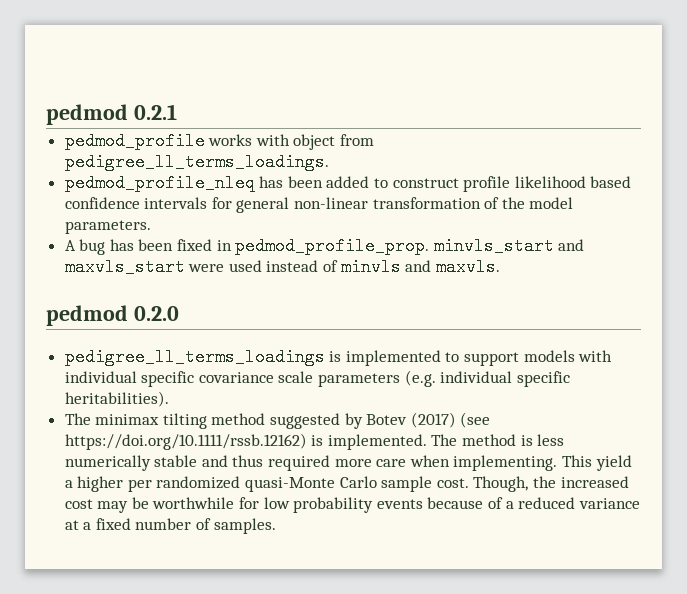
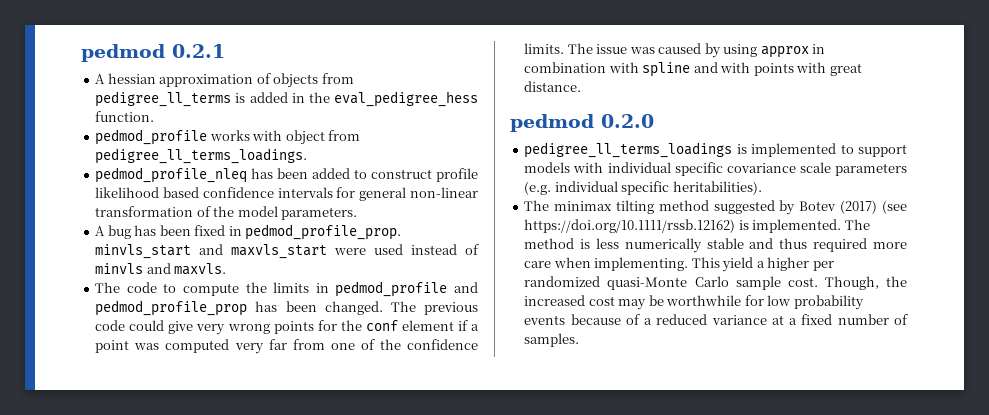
(177, 112) none -> [95,73,354,88] [95,91,478,107] [95,111,155,122] // A hessian approximation of objects from pedigree_ll_terms is added in the eval_pedigree_hess function.
(500, 267) none -> [95,281,478,297] [95,300,478,316] [95,320,479,335] [95,339,478,354] [524,43,826,58] [524,62,862,77] [524,81,582,92] // The code to compute the limits in pedmod_profile and pedmod_profile_prop has been changed. The previous code could give very wrong points for the conf element if a point was computed very far from one of the confidence limits. The issue was caused by using approx in combination with spline and with points with great distance.

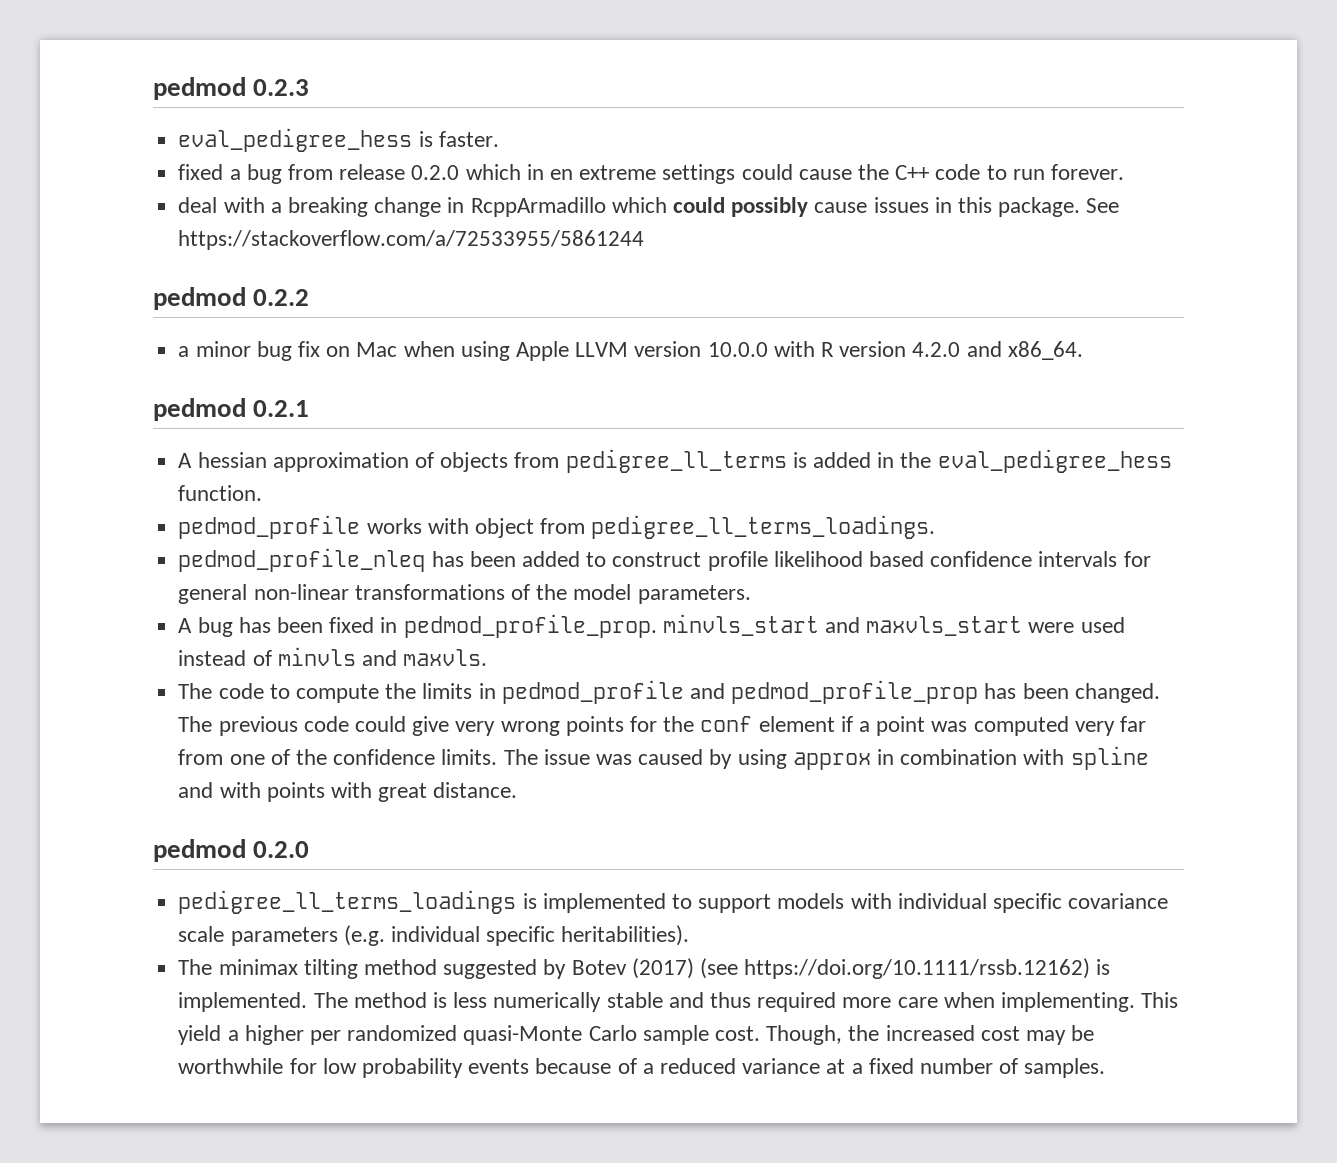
[81,44,165,62] pedmod -> [153,77,310,100] [178,128,499,152] [178,164,1125,184] [178,197,1120,217] [178,230,645,250] [153,287,310,310] [178,341,1083,361] [153,398,246,421] pedmod 0.2.3 // eval_pedigree_hess is faster. // fixed a bug from release 0.2.0 which in en extreme settings could cause the C++ code to run forever. // deal with a breaking change in RcppArmadillo which could possibly cause issues in this package. See https://stackoverflow.com/a/72533955/5861244 // pedmod 0.2.2 // a minor bug fix on Mac when using Apple LLVM version 10.0.0 with R version 4.2.0 and x86_64. // pedmod
[95,206,194,217] transformation -> [354,584,505,600] transformations

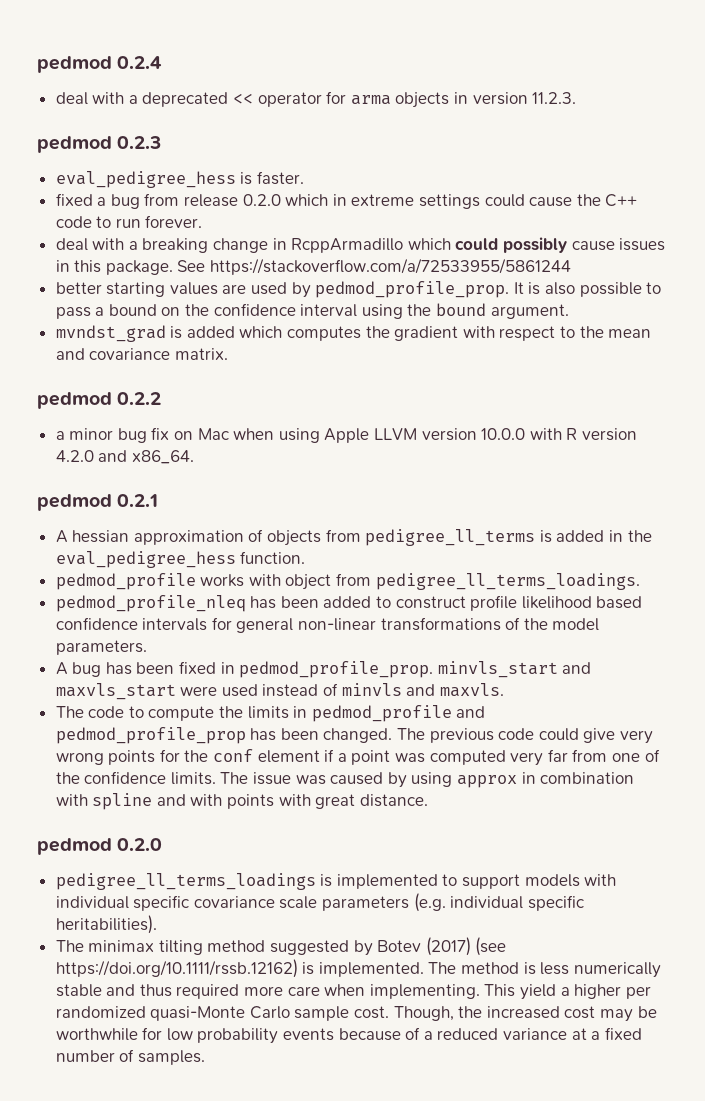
[153,77,246,100] pedmod -> [37,56,163,73] [55,91,577,108] [37,136,112,153] pedmod 0.2.4 // deal with a deprecated << operator for arma objects in version 11.2.3. // pedmod
[549,169,573,180] en -> (347, 200) none
(645, 240) none -> [55,281,662,298] [55,303,569,319] [55,325,652,342] [55,348,228,360] // better starting values are used by pedmod_profile_prop. It is also possible to pass a bound on the confidence interval using the bound argument. // mvndst_grad is added which computes the gradient with respect to the mean and covariance matrix.

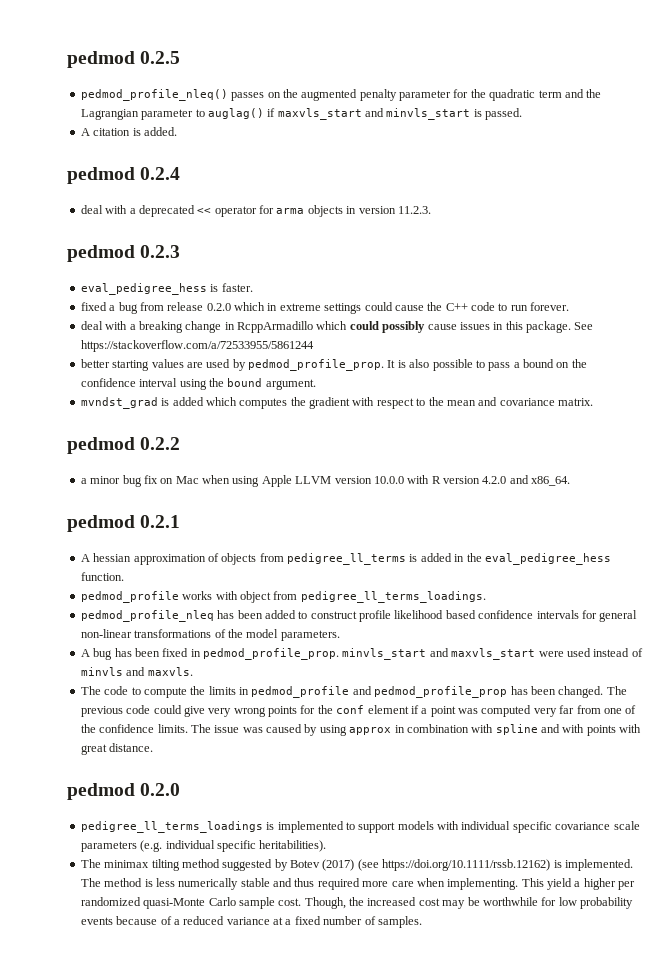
[37,56,112,73] pedmod -> [67,51,181,68] [80,89,602,101] [80,108,523,120] [80,127,177,136] [67,167,135,184] pedmod 0.2.5 // pedmod_profile_nleq() passes on the augmented penalty parameter for the quadratic term and the Lagrangian parameter to auglag() if maxvls_start and minvls_start is passed. // A citation is added. // pedmod

